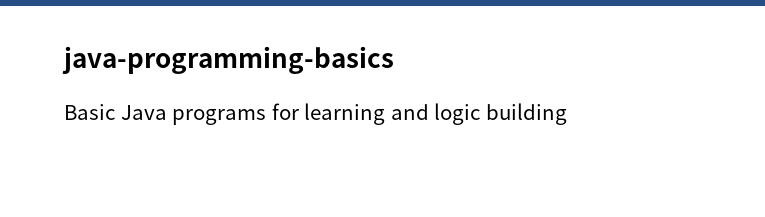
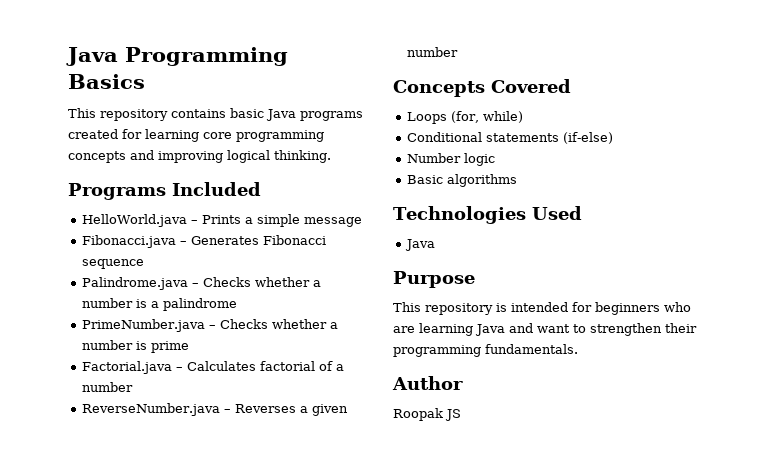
[62,46,394,74] [64,103,567,125] java-programming-basics // Basic Java programs for learning and logic building -> [66,47,288,66] [68,74,145,89] [68,108,363,121] [68,129,324,142] [68,150,331,163] [68,182,261,200] [82,214,363,227] [82,235,327,248] [82,259,145,269] [82,277,322,290] [82,298,238,311] [82,319,339,332] [82,340,190,353] [82,361,345,374] [82,382,134,392] [82,403,349,416] [407,47,459,57] [393,79,571,97] [407,111,524,124] [407,132,614,144] [407,153,496,166] [407,174,518,187] [393,206,582,224] [405,239,436,251] [393,271,475,288] [393,302,691,315] [393,323,697,336] [393,344,578,357] [392,376,463,390] [393,408,461,421] Java Programming Basics // This repository contains basic Java programs created for learning core programming concepts and improving logical thinking. // Programs Included // HelloWorld.java – Prints a simple message // Fibonacci.java – Generates Fibonacci sequence // Palindrome.java – Checks whether a number is a palindrome // PrimeNumber.java – Checks whether a number is prime // Factorial.java – Calculates factorial of a number // ReverseNumber.java – Reverses a given number // Concepts Covered // Loops (for, while) // Conditional statements (if-else) // Number logic // Basic algorithms // Technologies Used // Java // Purpose // This repository is intended for beginners who are learning Java and want to strengthen their programming fundamentals. // Author // Roopak JS

